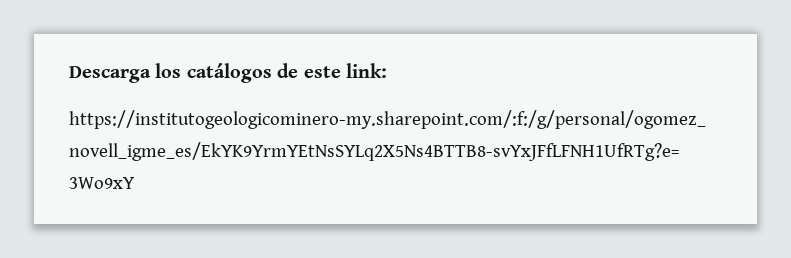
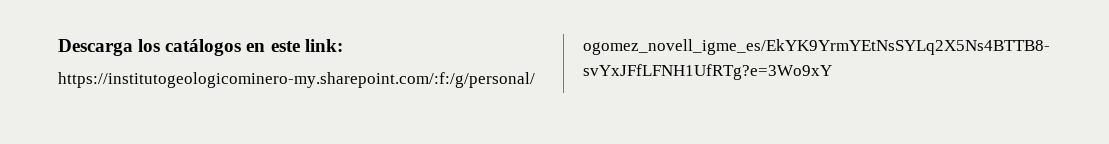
[277,63,299,78] de -> [246,43,266,52] en

